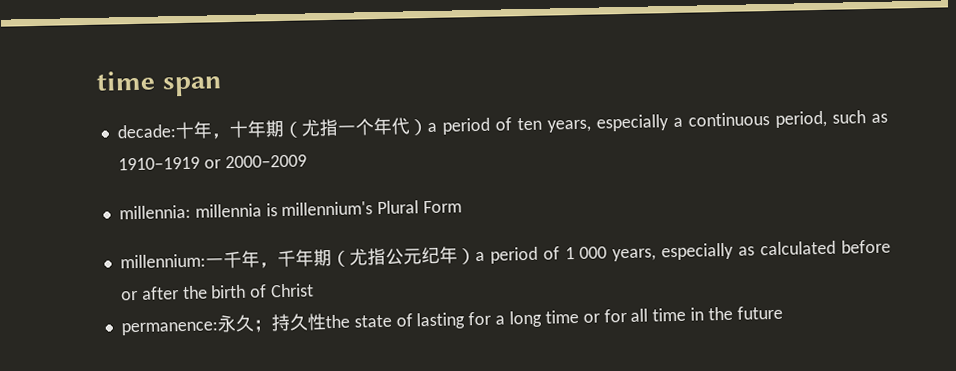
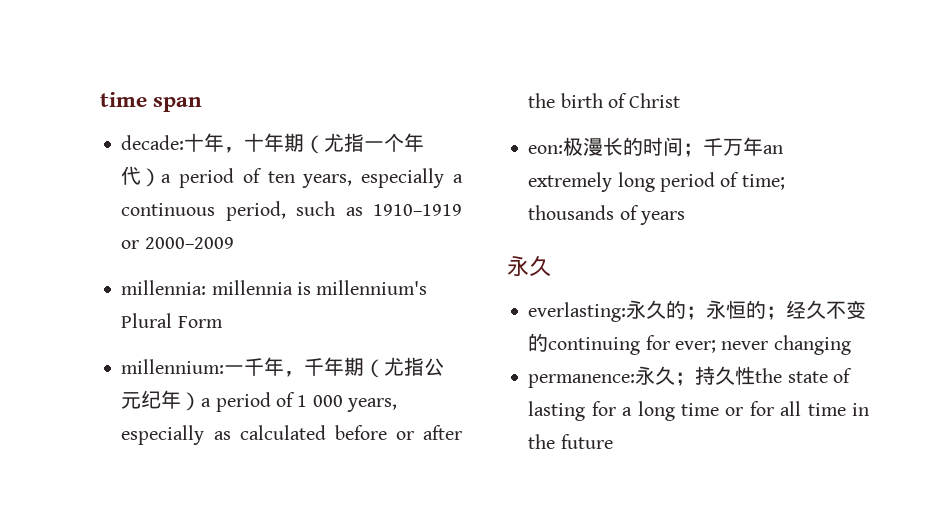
(315, 290) none -> [528,137,784,157] [528,172,785,192] [528,205,685,225] [507,256,551,277] [528,300,867,322] [528,333,851,355] // eon:极漫长的时间；千万年an extremely long period of time; thousands of years // 永久 // everlasting:永久的；永恒的；经久不变的continuing for ever; never changing

